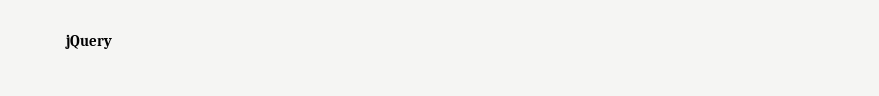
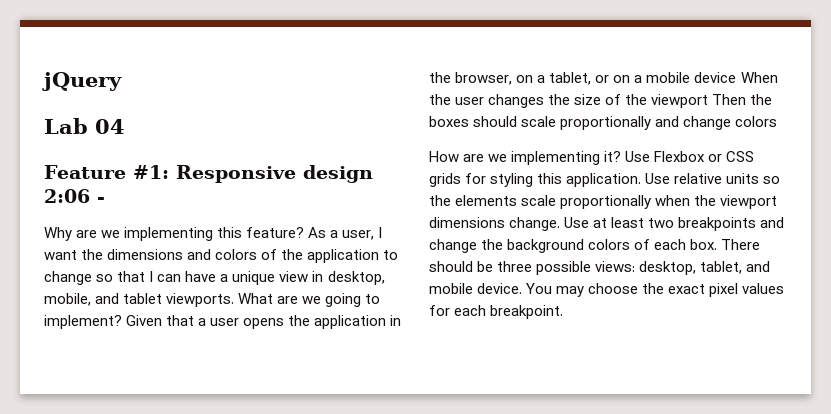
(112, 41) none -> [44,118,125,134] [44,165,373,183] [44,189,105,203] [44,227,383,241] [44,249,399,263] [44,271,385,285] [44,293,381,307] [44,315,402,329] [429,72,778,85] [429,94,773,108] [429,116,778,130] [429,151,755,165] [429,173,781,187] [429,195,778,209] [429,217,785,231] [429,239,761,253] [429,261,771,275] [429,283,785,297] [429,305,564,319] // Lab 04 // Feature #1: Responsive design 2:06 - // Why are we implementing this feature? As a user, I want the dimensions and colors of the application to change so that I can have a unique view in desktop, mobile, and tablet viewports. What are we going to implement? Given that a user opens the application in the browser, on a tablet, or on a mobile device When the user changes the size of the viewport Then the boxes should scale proportionally and change colors // How are we implementing it? Use Flexbox or CSS grids for styling this application. Use relative units so the elements scale proportionally when the viewport dimensions change. Use at least two breakpoints and change the background colors of each box. There should be three possible views: desktop, tablet, and mobile device. You may choose the exact pixel values for each breakpoint.

